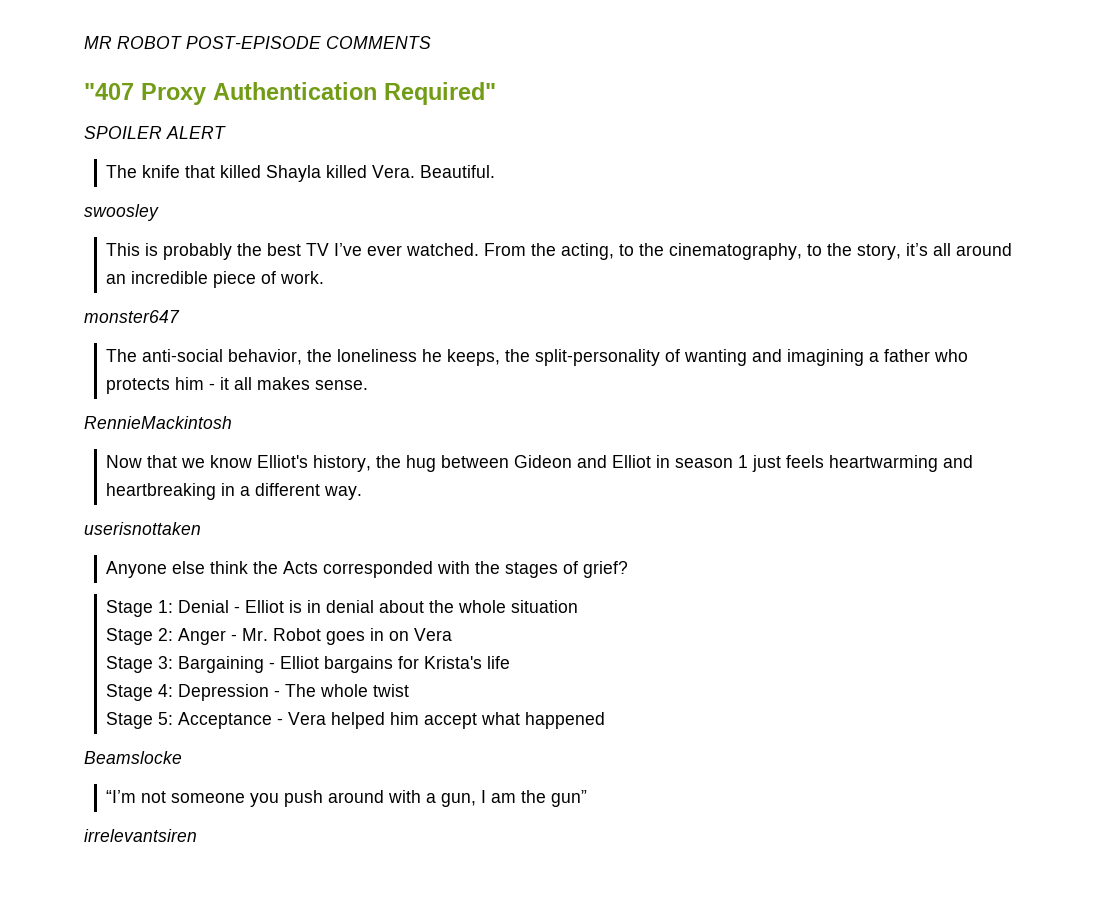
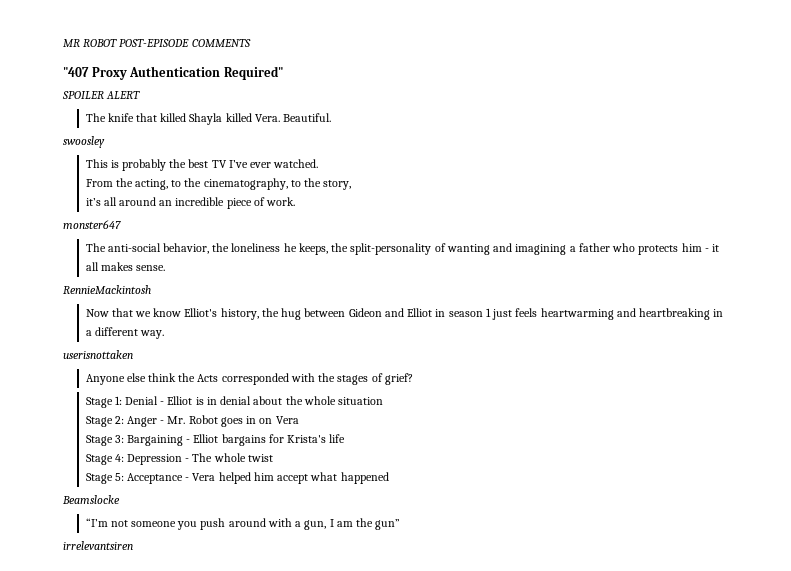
(480, 249) none -> (319, 163) //
(902, 252) none -> (352, 185) //

